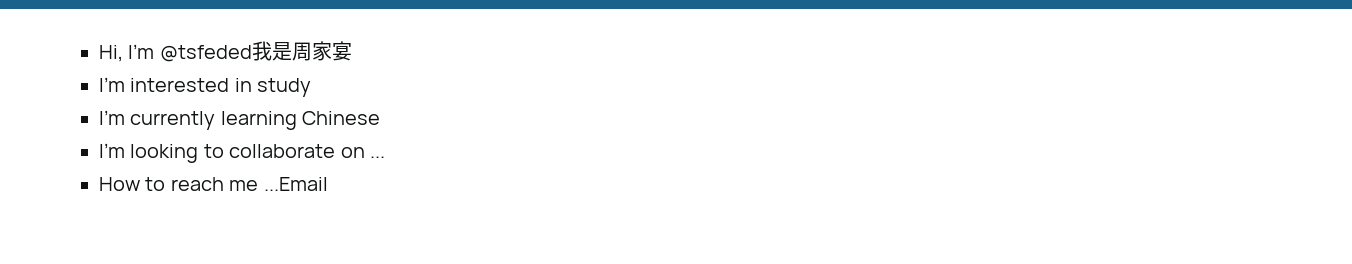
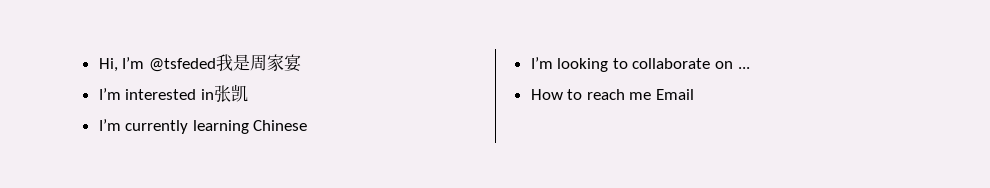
[257,78,312,97] study -> [213,84,248,102] 张凯
[263,177,328,191] ...Email -> [656,89,695,100] Email

